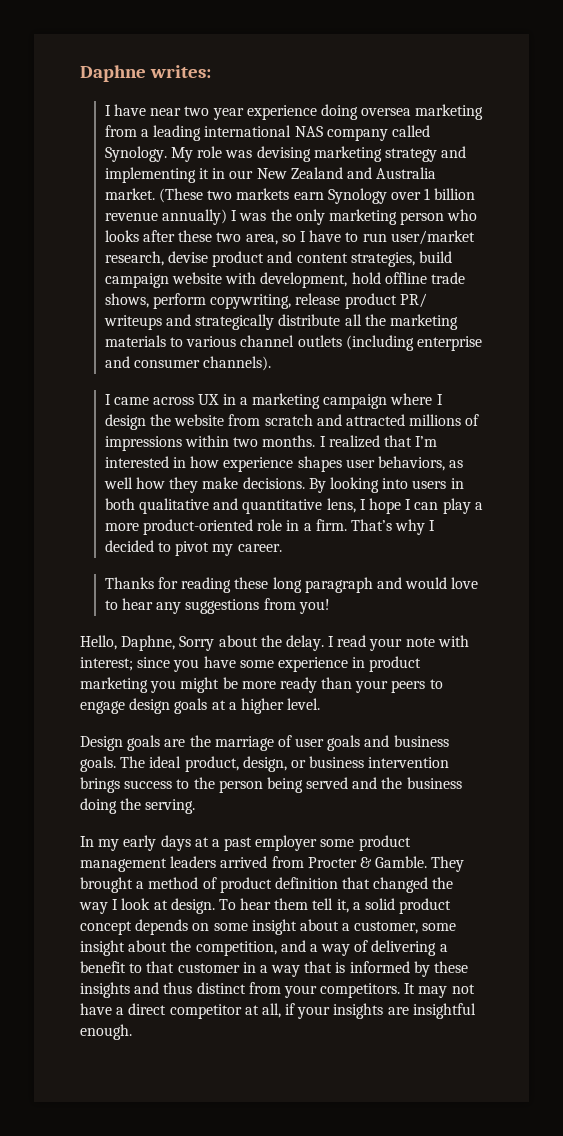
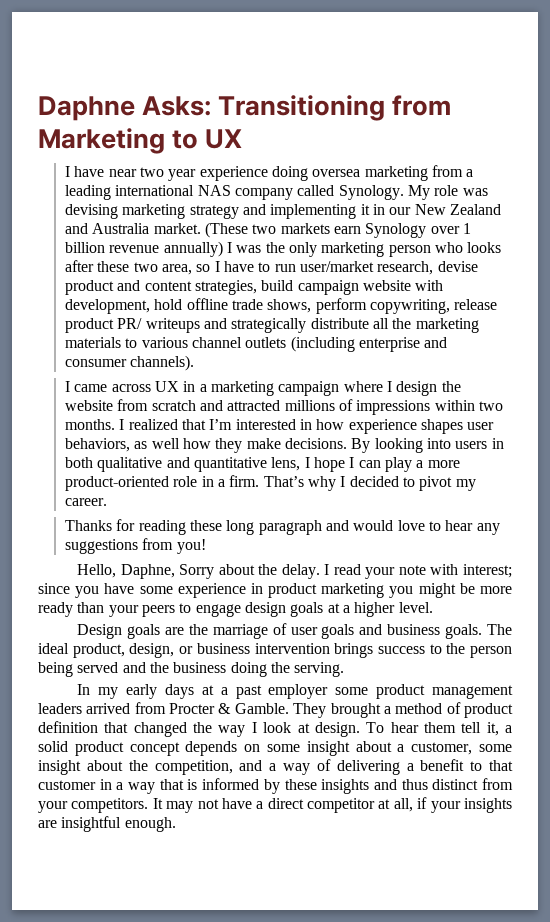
[150,65,212,78] writes: -> [142,95,452,121] [38,128,243,154] Asks: Transitioning from Marketing to UX

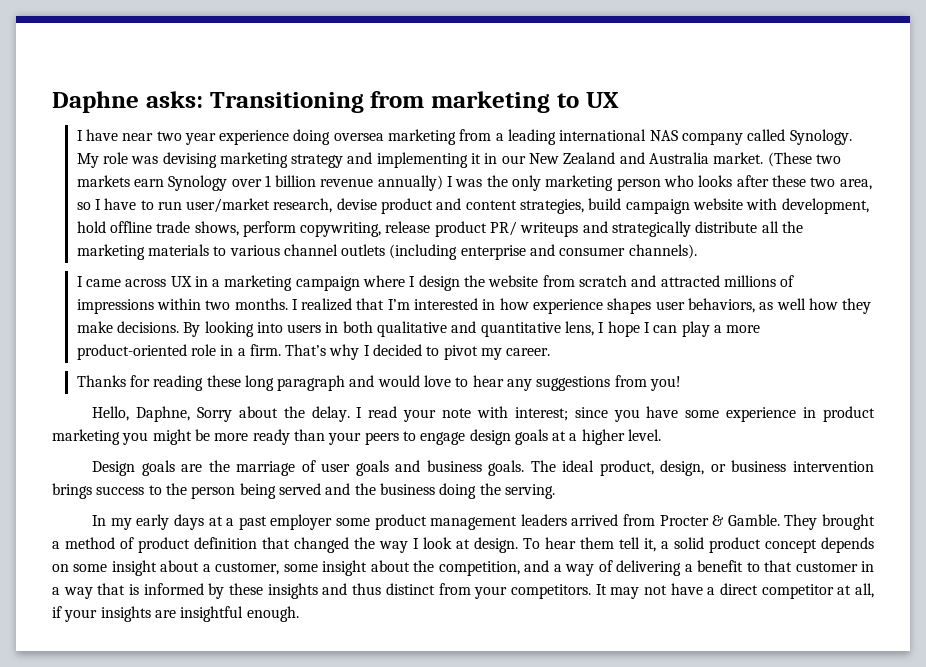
[142,96,212,116] Asks: -> [145,91,203,108] asks:
[38,128,165,154] Marketing -> [431,91,550,113] marketing

